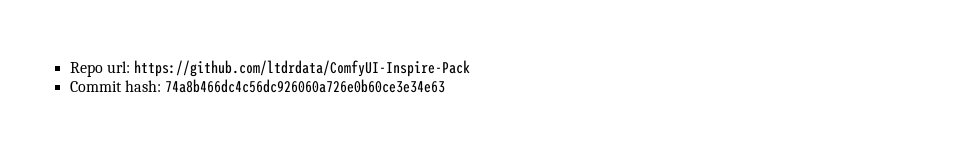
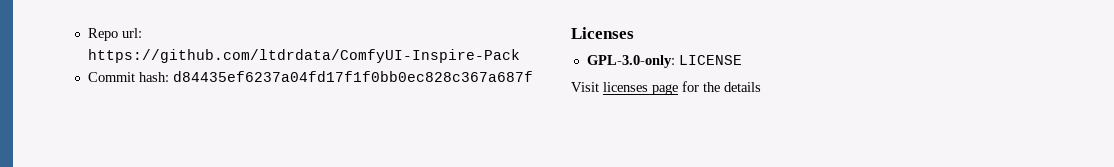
[165,79,446,93] 74a8b466dc4c56dc926060a726e0b60ce3e34e63 -> [172,71,533,82] [571,27,634,39] [586,55,742,68] [571,81,761,95] d84435ef6237a04fd17f1f0bb0ec828c367a687f // Licenses // GPL-3.0-only: LICENSE // Visit licenses page for the details

